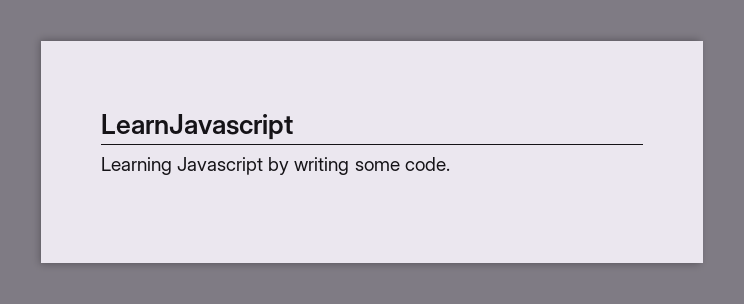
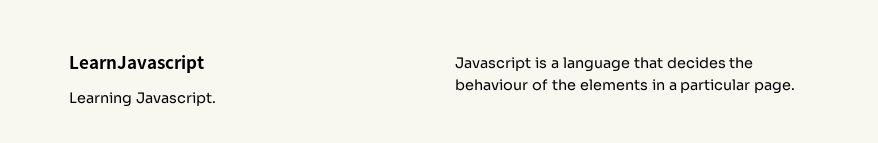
[177,157,450,175] Javascript by writing some code. -> [135,92,216,106] [455,57,754,72] [455,79,796,94] Javascript. // Javascript is a language that decides the behaviour of the elements in a particular page.

